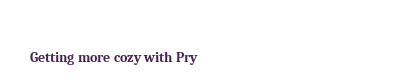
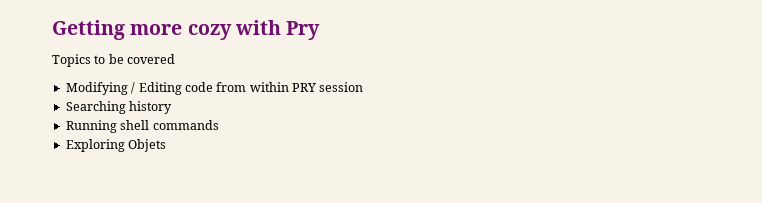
(199, 58) none -> [52,54,176,67] [65,82,364,95] [65,101,173,114] [65,120,219,133] [65,139,167,152] // Topics to be covered // Modifying / Editing code from within PRY session // Searching history // Running shell commands // Exploring Objets

